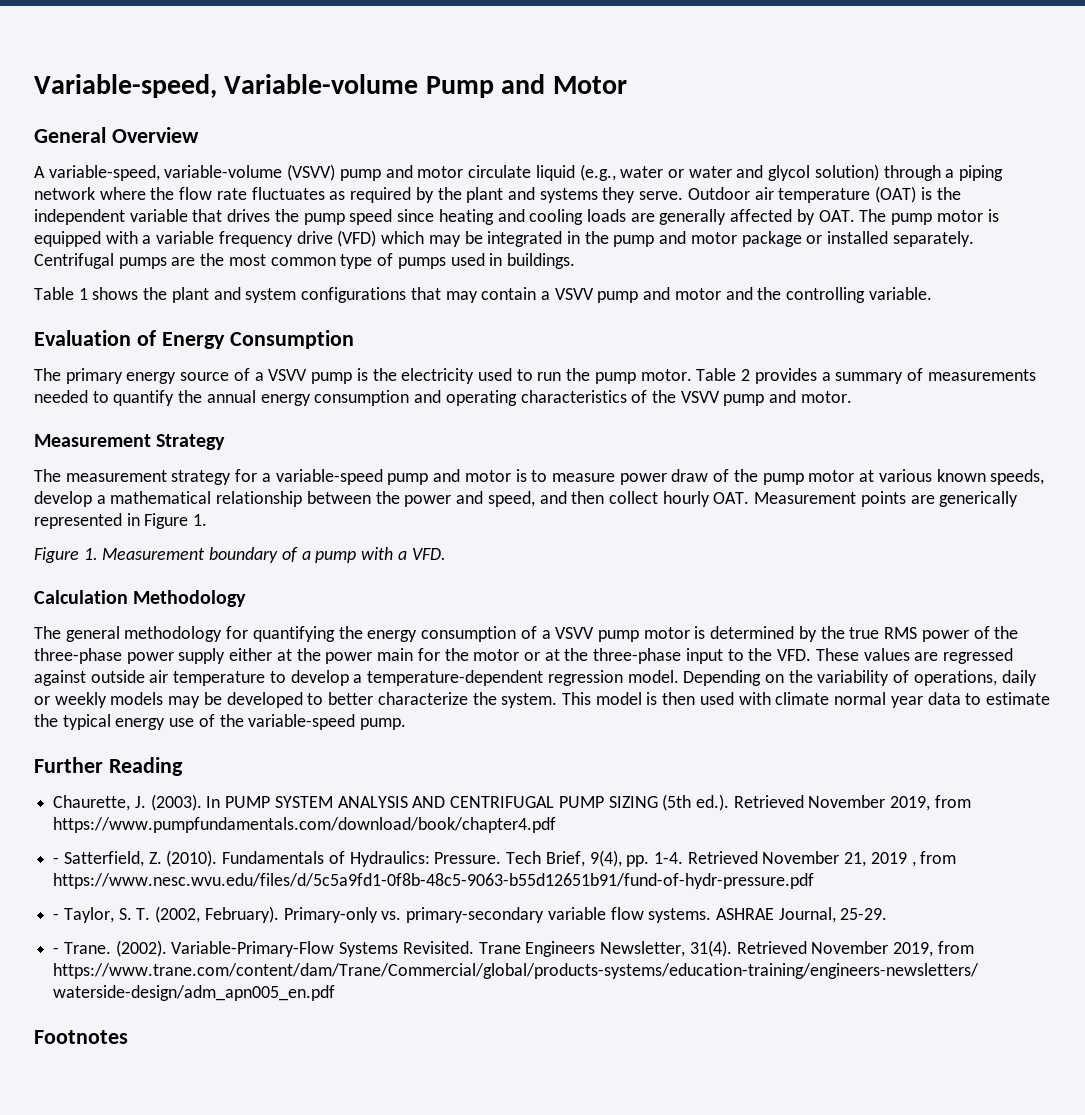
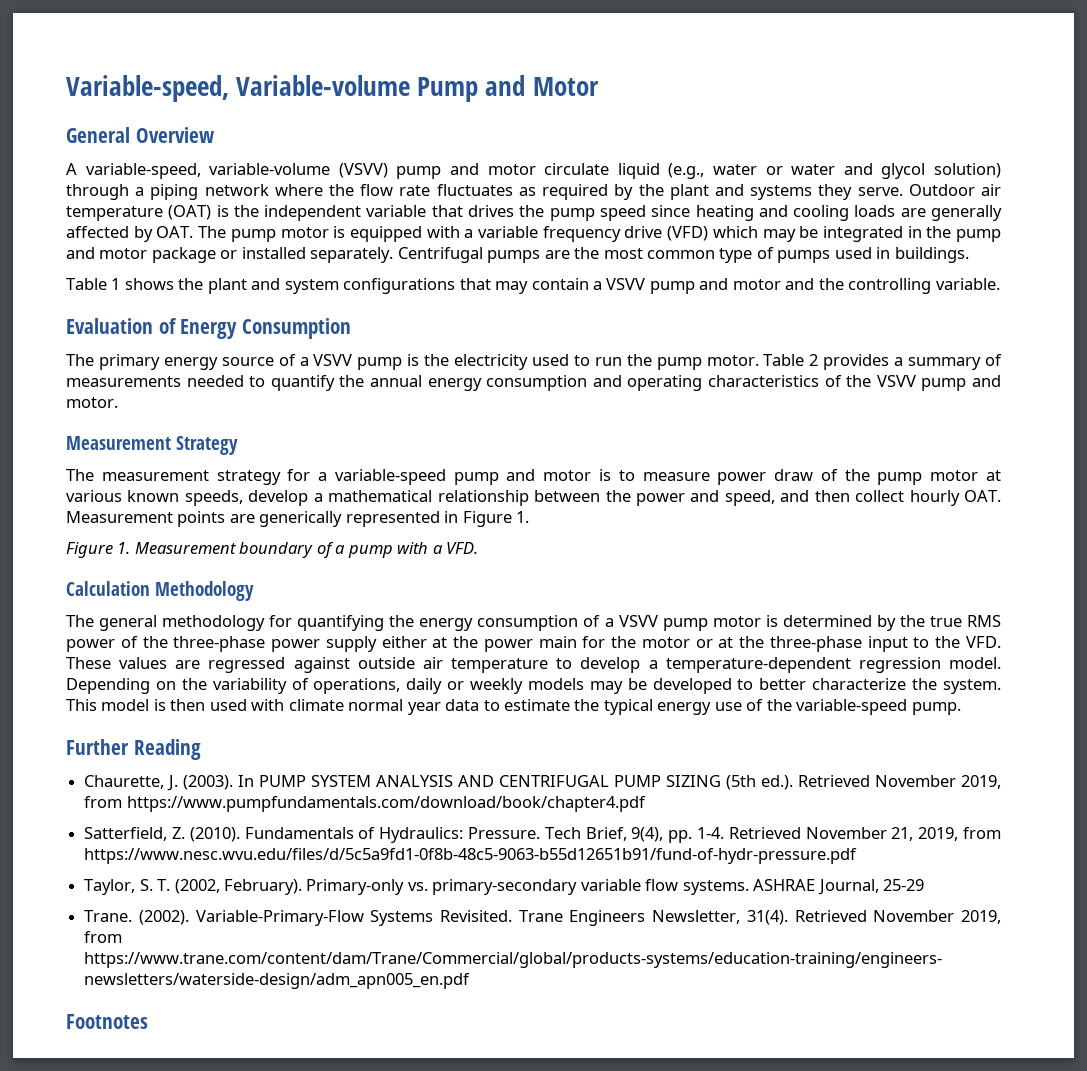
[53,857,60,864] - -> (646, 804) none
[870,852,916,867] 2019 , -> [918,827,959,841] 2019,
[53,913,60,920] - -> (858, 856) none
[840,908,888,920] [53,947,60,954] 25-29. // - -> [883,879,925,891] 25-29 //

